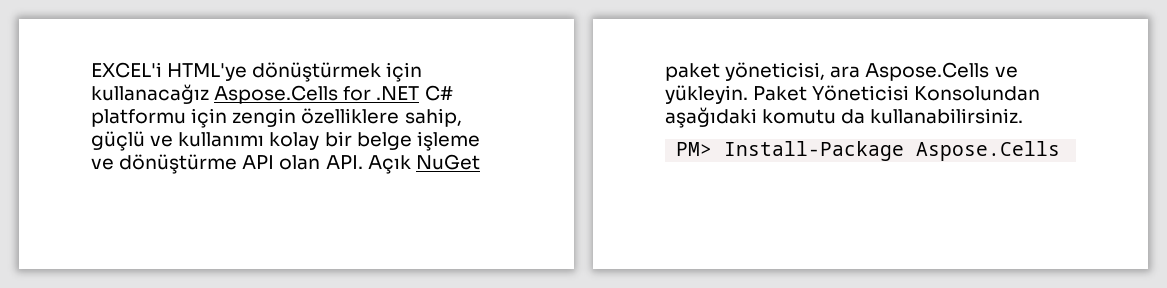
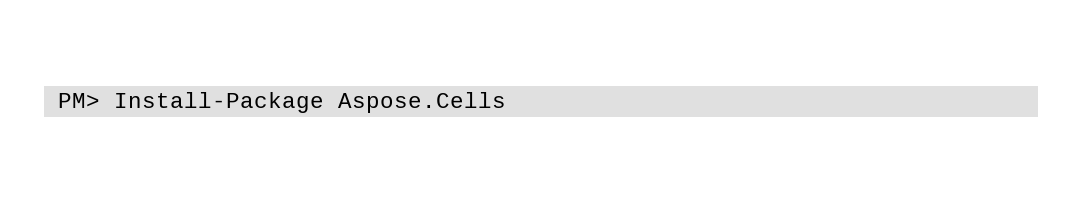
[91,62,423,82] [91,84,453,104] [91,108,462,128] [91,131,480,151] [91,154,480,174] [665,62,1018,81] [665,85,1041,104] [665,107,1024,128] EXCEL'i HTML'ye dönüştürmek için kullanacağız Aspose.Cells for .NET C# platformu için zengin özelliklere sahip, güçlü ve kullanımı kolay bir belge işleme ve dönüştürme API olan API. Açık NuGet paket yöneticisi, ara Aspose.Cells ve yükleyin. Paket Yöneticisi Konsolundan aşağıdaki komutu da kullanabilirsiniz. // -> (57, 100) none

